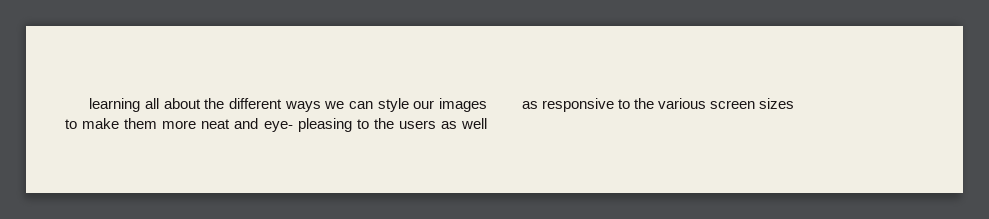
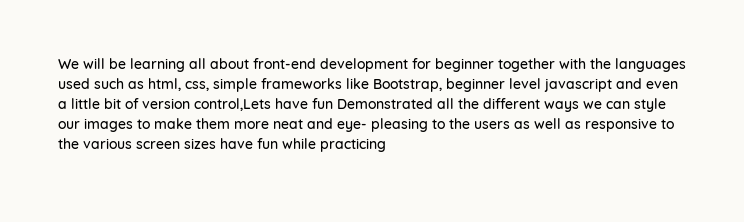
[89,98,201,112] learning all about -> [58,58,686,72] [58,78,678,92] [58,98,454,111] We will be learning all about front-end development for beginner together with the languages used such as html, css, simple frameworks like Bootstrap, beginner level javascript and even a little bit of version control,Lets have fun Demonstrated all
(795, 103) none -> [220,138,386,152] have fun while practicing

